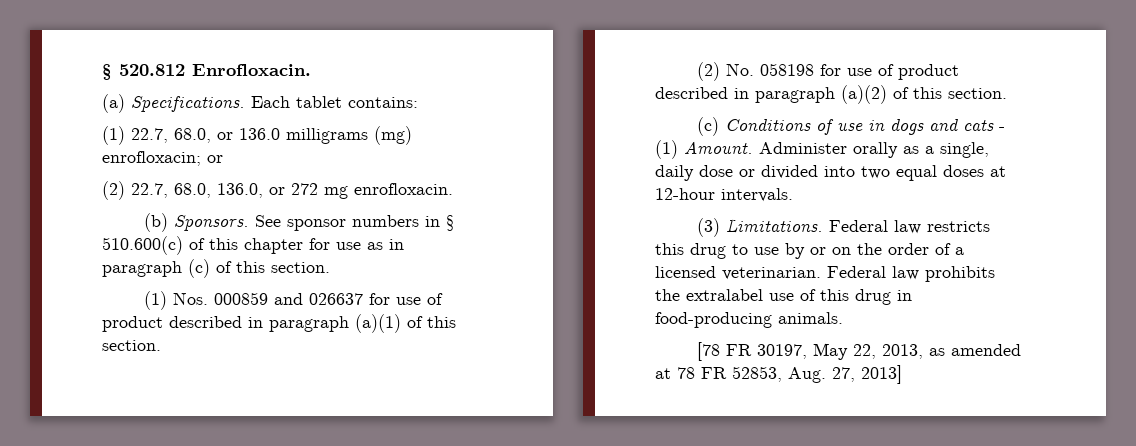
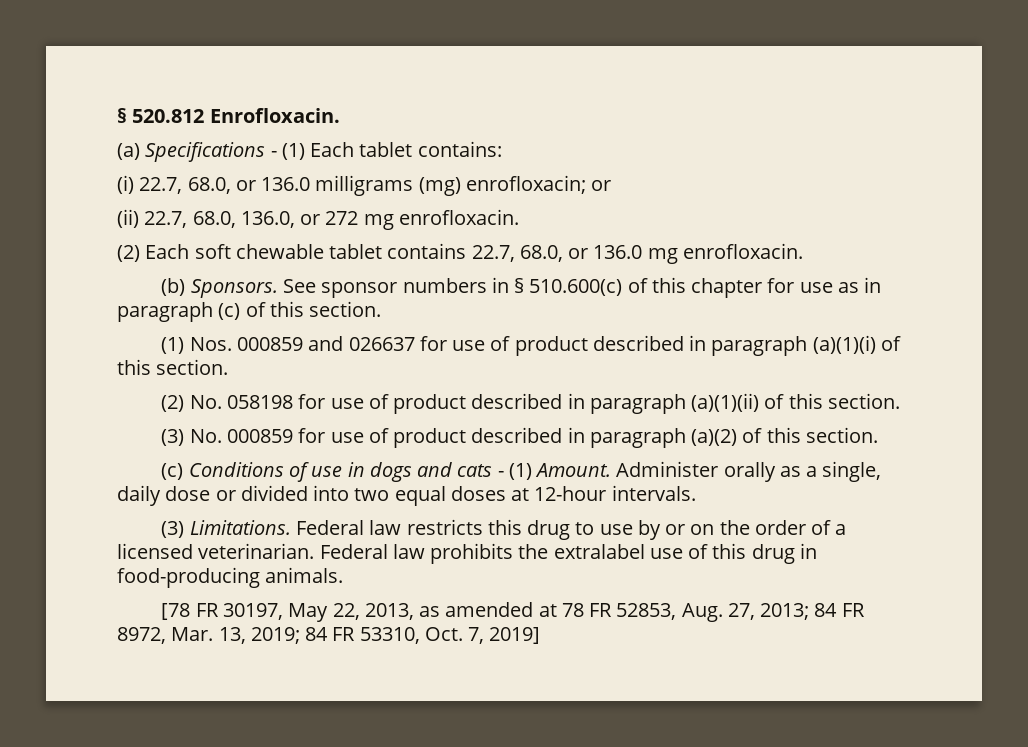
[131,96,245,112] Specifications. -> [145,142,305,162] Specifications - (1)
[102,126,125,145] (1) -> [117,175,134,194] (i)
[102,181,125,200] (2) -> [117,209,139,228] (ii)
(453, 189) none -> [117,243,803,264] // (2) Each soft chewable tablet contains 22.7, 68.0, or 136.0 mg enrofloxacin.
[355,314,401,333] (a)(1) -> [812,335,876,354] (a)(1)(i)
(835, 95) none -> [691,393,900,412] [161,427,686,448] (a)(1)(ii) of this section. // (3) No. 000859 for use of product described in paragraph
[861,365,902,384] 2013] -> [760,603,865,620] [117,627,541,644] 2013; 84 FR 8972, Mar. 13, 2019; 84 FR 53310, Oct. 7, 2019]

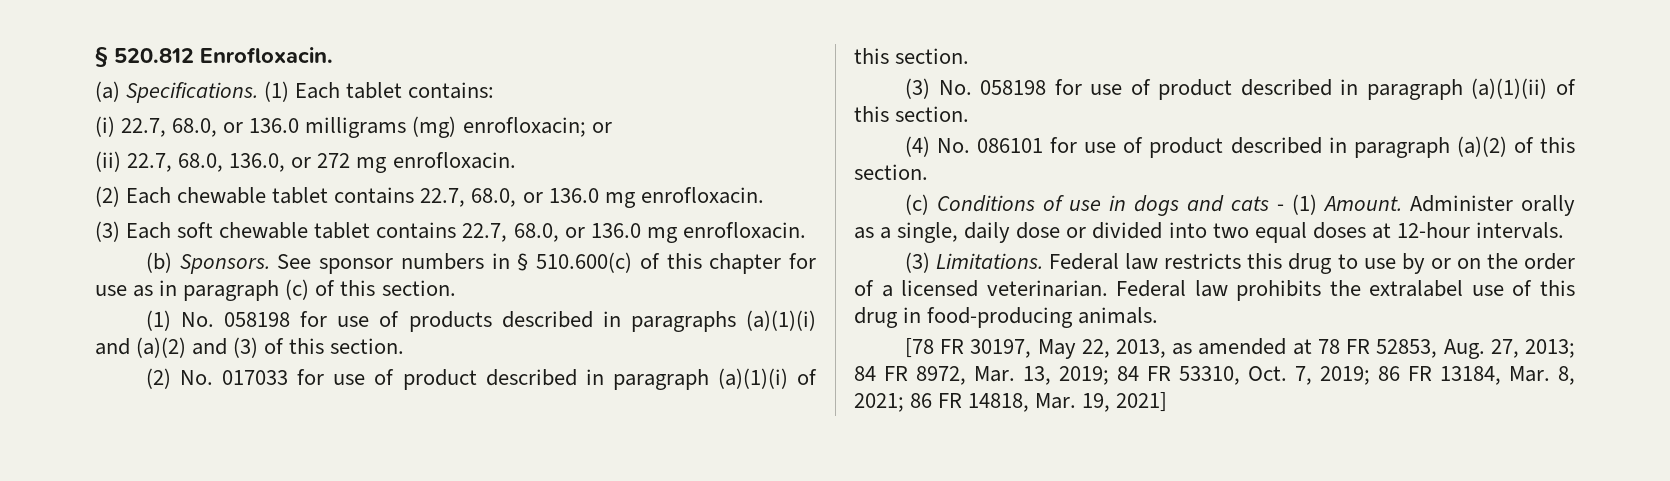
[145,142,277,162] Specifications - -> [126,82,259,103] Specifications.
(190, 251) none -> [177,187,764,208] [95,221,172,242] chewable tablet contains 22.7, 68.0, or 136.0 mg enrofloxacin. // (3) Each
[189,336,415,351] Nos. 000859 and 026637 -> [181,310,816,332] [95,337,405,358] [145,368,289,389] No. 058198 for use of products described in paragraphs (a)(1)(i) and (a)(2) and (3) of this section. // (2) No. 017033
[161,395,185,412] (2) -> [904,78,930,99] (3)
[161,429,293,446] (3) No. 000859 -> [904,136,1044,157] (4) No. 086101
[489,627,541,644] 2019] -> [1320,366,1575,385] [854,392,1168,412] 2019; 86 FR 13184, Mar. 8, 2021; 86 FR 14818, Mar. 19, 2021]

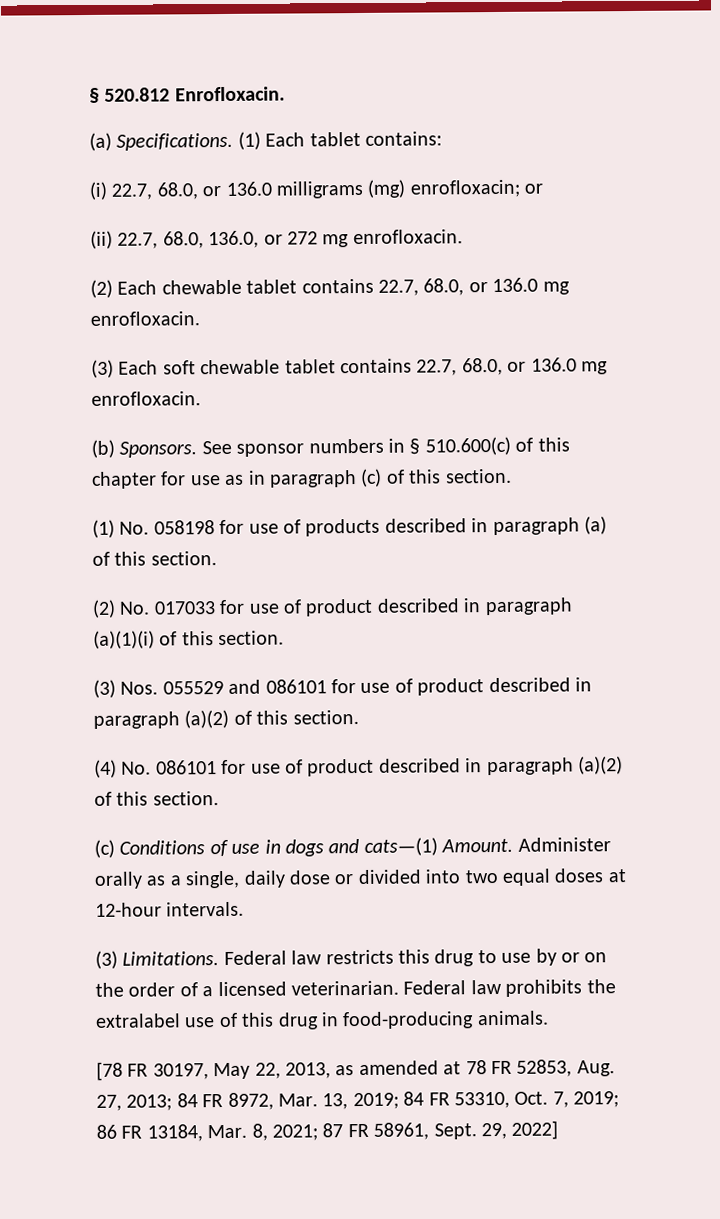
[630,310,816,332] [95,337,259,358] paragraphs (a)(1)(i) and (a)(2) and (3) -> [492,516,607,536] paragraph (a)
[938,78,1548,100] No. 058198 for use of product described in paragraph (a)(1)(ii) -> [120,677,592,696] [93,709,230,729] Nos. 055529 and 086101 for use of product described in paragraph (a)(2)
[1230,194,1317,215] cats - (1) -> [363,837,438,856] cats—(1)
[910,392,1168,412] 86 FR 14818, Mar. 19, 2021] -> [322,1120,559,1140] 87 FR 58961, Sept. 29, 2022]

